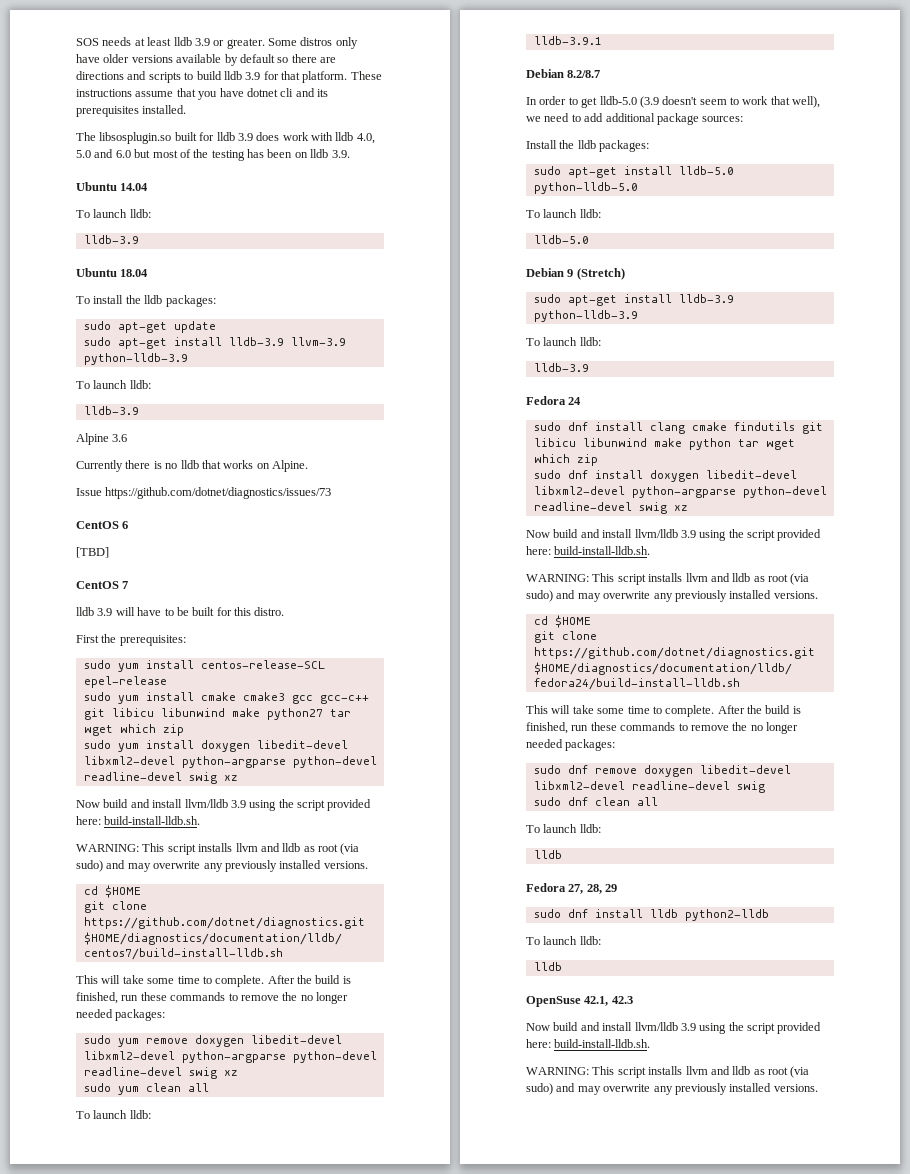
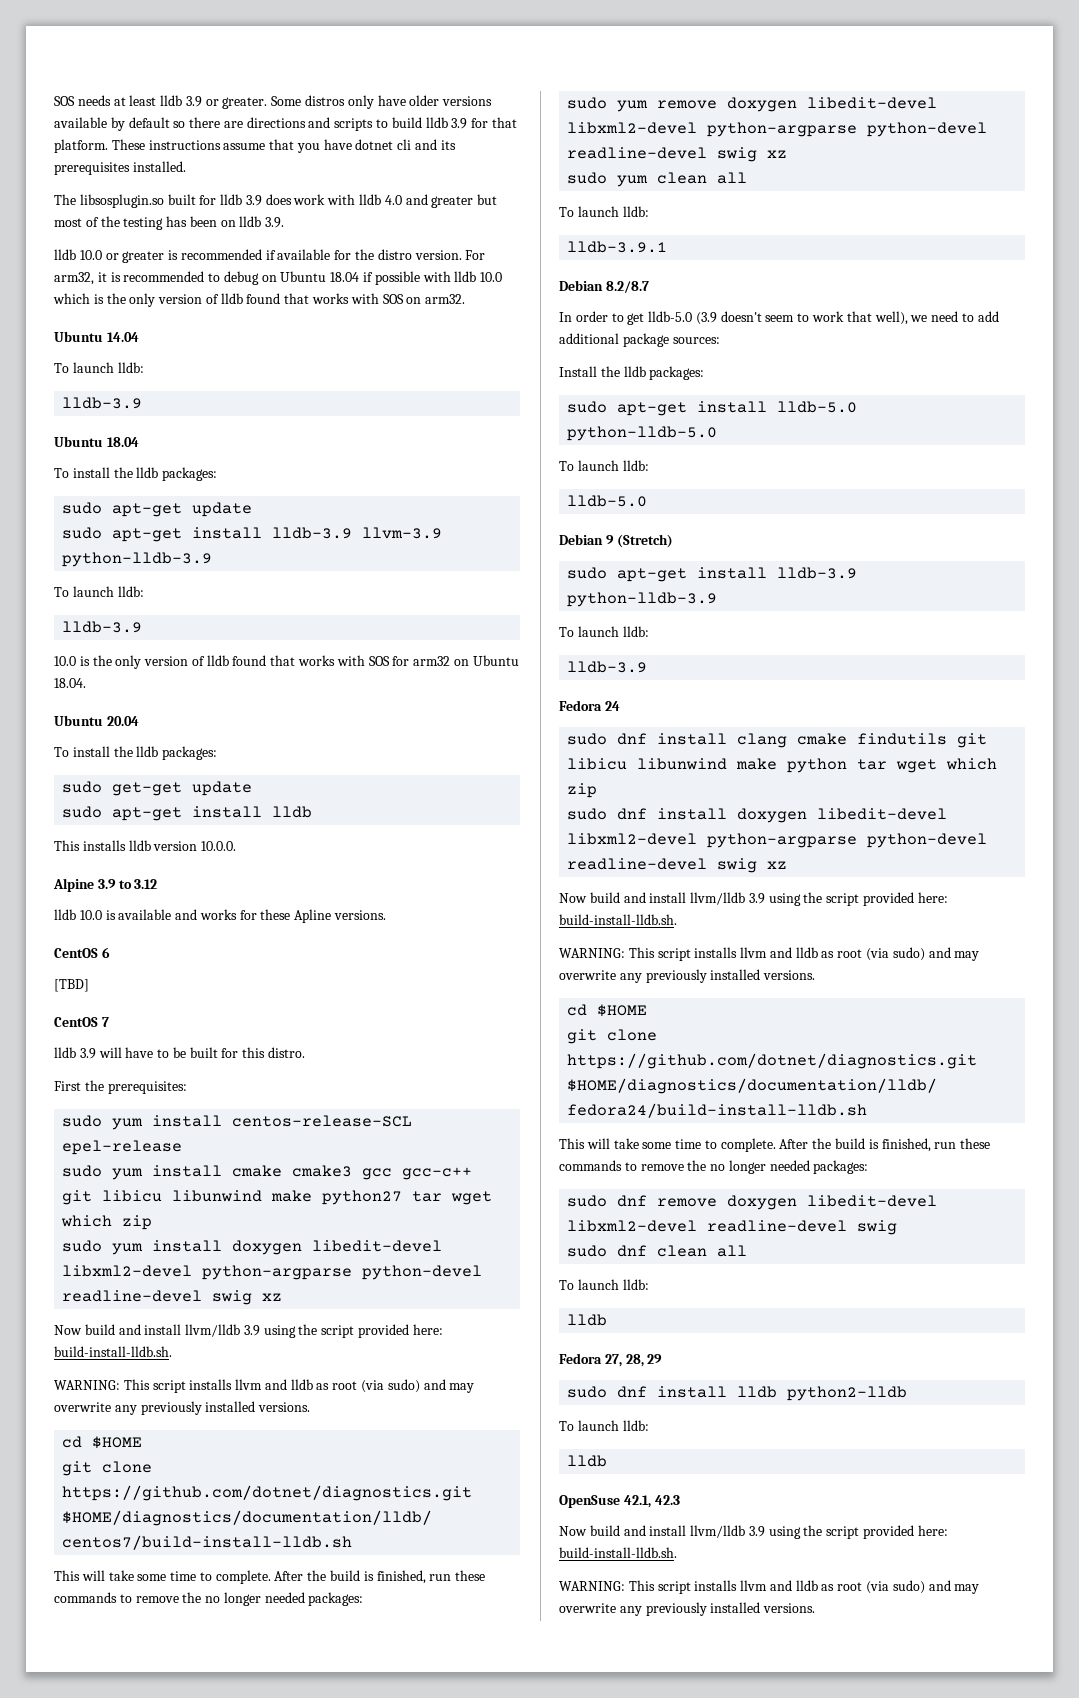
[356,133,375,144] [76,149,131,158] 4.0, 5.0 and 6.0 -> [384,194,474,208] 4.0 and greater
(350, 154) none -> [54,249,486,263] [54,271,503,285] [53,293,466,307] // lldb 10.0 or greater is recommended if available for the distro version. For arm32, it is recommended to debug on Ubuntu 18.04 if possible with lldb 10.0 which is the only version of lldb found that works with SOS on arm32.
[76,433,128,445] [76,460,308,472] [76,487,332,499] Alpine 3.6 // Currently there is no lldb that works on Alpine. // Issue https://github.com/dotnet/diagnostics/issues/73 -> [54,655,519,669] [54,678,86,688] [54,715,139,726] [54,746,218,760] [62,781,253,796] [62,806,313,821] [54,840,237,851] [53,878,158,892] [54,909,387,923] 10.0 is the only version of lldb found that works with SOS for arm32 on Ubuntu 18.04. // Ubuntu 20.04 // To install the lldb packages: // sudo get-get update // sudo apt-get install lldb // This installs lldb version 10.0.0. // Alpine 3.9 to 3.12 // lldb 10.0 is available and works for these Apline versions.

